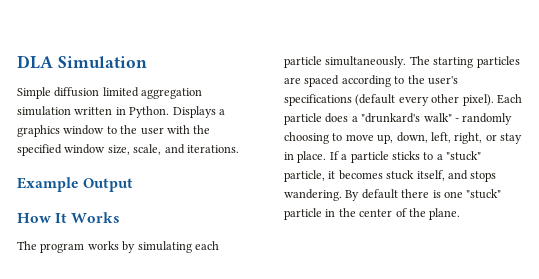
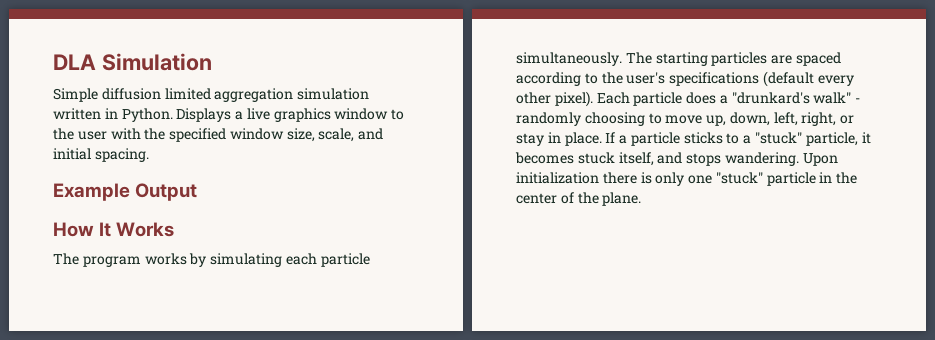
(225, 112) none -> [246,108,270,120] live
[186,145,239,153] iterations. -> [53,148,149,162] initial spacing.
[345,189,398,201] By default -> [802,153,838,166] [516,172,599,184] Upon initialization
(441, 194) none -> [655,172,685,186] only

